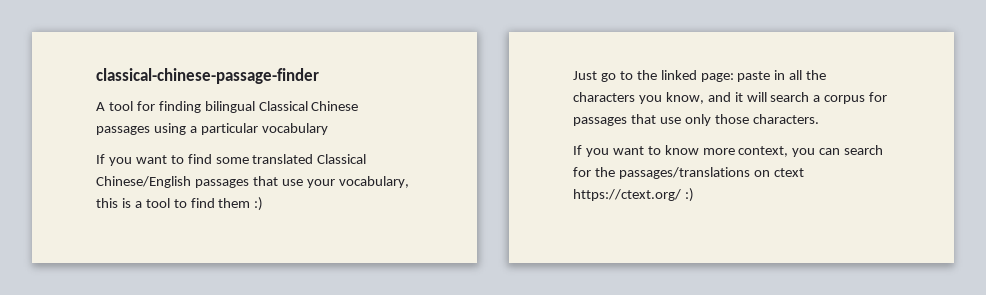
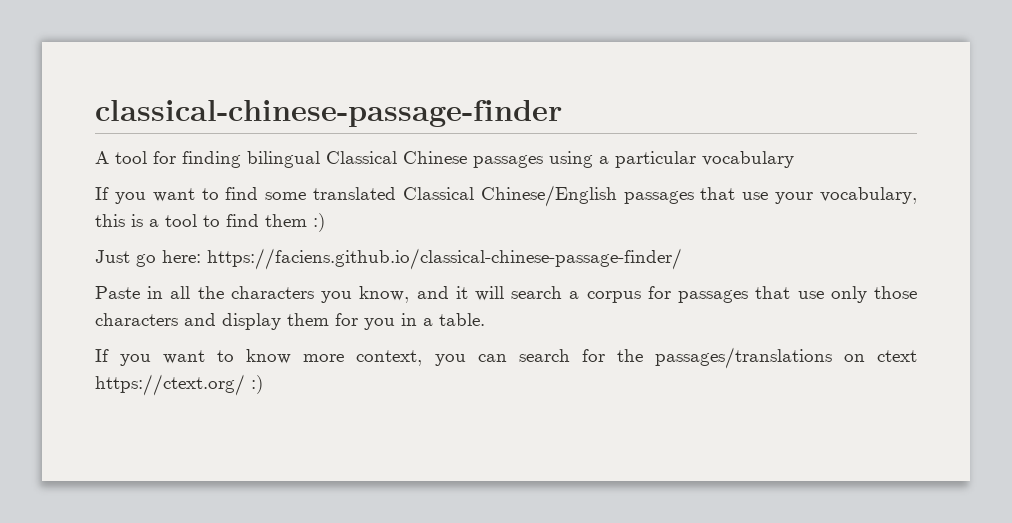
[619,70,771,82] to the linked page: paste -> [162,248,682,270] [95,286,140,299] here: https://faciens.github.io/classical-chinese-passage-finder/ // Paste
[752,114,819,124] characters. -> [95,313,485,330] characters and display them for you in a table.

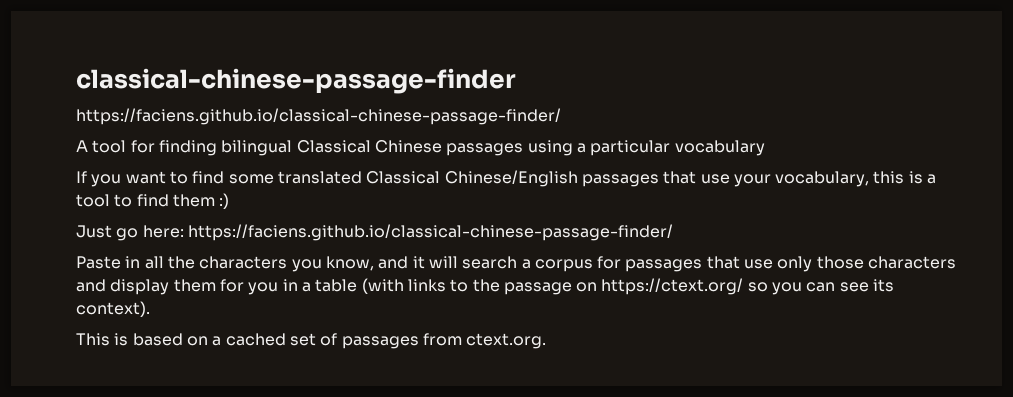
(562, 113) none -> [76,108,561,125] // https://faciens.github.io/classical-chinese-passage-finder/
[439,313,485,326] [95,347,917,369] [95,374,263,396] table. // If you want to know more context, you can search for the passages/translations on ctext https://ctext.org/ :) -> [315,278,895,295] [76,301,150,317] [76,333,547,349] table (with links to the passage on https://ctext.org/ so you can see its context). // This is based on a cached set of passages from ctext.org.

